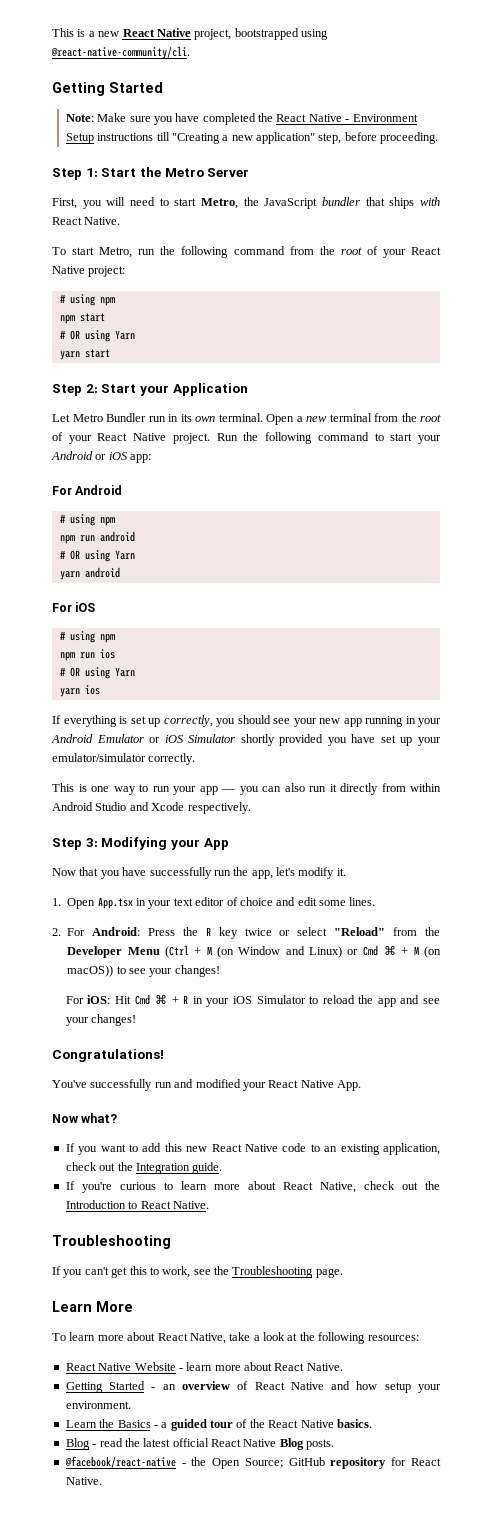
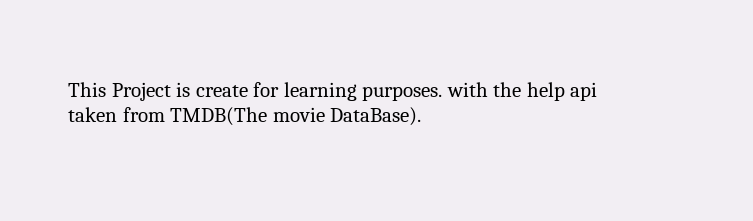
[52,28,328,40] [51,46,190,59] [52,82,163,96] [65,113,418,125] [65,132,439,144] [52,167,250,180] [52,197,441,209] [52,217,121,225] [52,246,441,258] [52,266,126,277] [59,294,115,306] [59,313,105,324] [59,330,135,342] [59,349,110,360] [52,383,248,396] [52,413,441,425] [52,432,442,444] [51,451,152,463] [52,485,123,495] [59,514,115,526] [59,531,135,544] [59,550,135,562] [59,567,120,580] [52,602,96,612] [59,631,115,643] [59,649,115,661] [59,667,135,679] [59,685,100,697] [52,715,441,727] [51,734,442,746] [52,753,196,765] [52,783,441,795] [52,802,251,814] [52,837,229,850] [52,867,346,879] [52,897,376,909] [52,927,440,939] [67,945,442,958] [67,965,220,977] [65,994,441,1007] [65,1014,137,1026] [52,1049,164,1062] [52,1079,361,1091] [52,1113,118,1123] [65,1143,440,1155] [65,1162,223,1174] [65,1181,440,1193] [65,1200,209,1209] [52,1235,171,1249] [52,1266,343,1278] [52,1301,133,1312] [52,1332,419,1344] [65,1362,343,1371] [65,1381,441,1393] [65,1401,131,1409] [65,1419,372,1431] [65,1438,335,1450] [64,1456,441,1469] [65,1477,102,1485] This is a new React Native project, bootstrapped using @react-native-community/cli. // Getting Started // Note: Make sure you have completed the React Native - Environment Setup instructions till "Creating a new application" step, before proceeding. // Step 1: Start the Metro Server // First, you will need to start Metro, the JavaScript bundler that ships with React Native. // To start Metro, run the following command from the root of your React Native project: // # using npm // npm start // # OR using Yarn // yarn start // Step 2: Start your Application // Let Metro Bundler run in its own terminal. Open a new terminal from the root of your React Native project. Run the following command to start your Android or iOS app: // For Android // # using npm // npm run android // # OR using Yarn // yarn android // For iOS // # using npm // npm run ios // # OR using Yarn // yarn ios // If everything is set up correctly, you should see your new app running in your Android Emulator or iOS Simulator shortly provided you have set up your emulator/simulator correctly. // This is one way to run your app — you can also run it directly from within Android Studio and Xcode respectively. // Step 3: Modifying your App // Now that you have successfully run the app, let's modify it. // 1. Open App.tsx in your text editor of choice and edit some lines. // 2. For Android: Press the R key twice or select "Reload" from the Developer Menu (Ctrl + M (on Window and Linux) or Cmd ⌘ + M (on macOS)) to see your changes! // For iOS: Hit Cmd ⌘ + R in your iOS Simulator to reload the app and see your changes! // Congratulations! // You've successfully run and modified your React Native App. // Now what? // If you want to add this new React Native code to an existing application, check out the Integration guide. // If you're curious to learn more about React Native, check out the Introduction to React Native. // Troubleshooting // If you can't get this to work, see the Troubleshooting page. // Learn More // To learn more about React Native, take a look at the following resources: // React Native Website - learn more about React Native. // Getting Started - an overview of React Native and how setup your environment. // Learn the Basics - a guided tour of the React Native basics. // Blog - read the latest official React Native Blog posts. // @facebook/react-native - the Open Source; GitHub repository for React Native. -> [68,82,598,101] [68,107,422,126] This Project is create for learning purposes. with the help api taken from TMDB(The movie DataBase).

